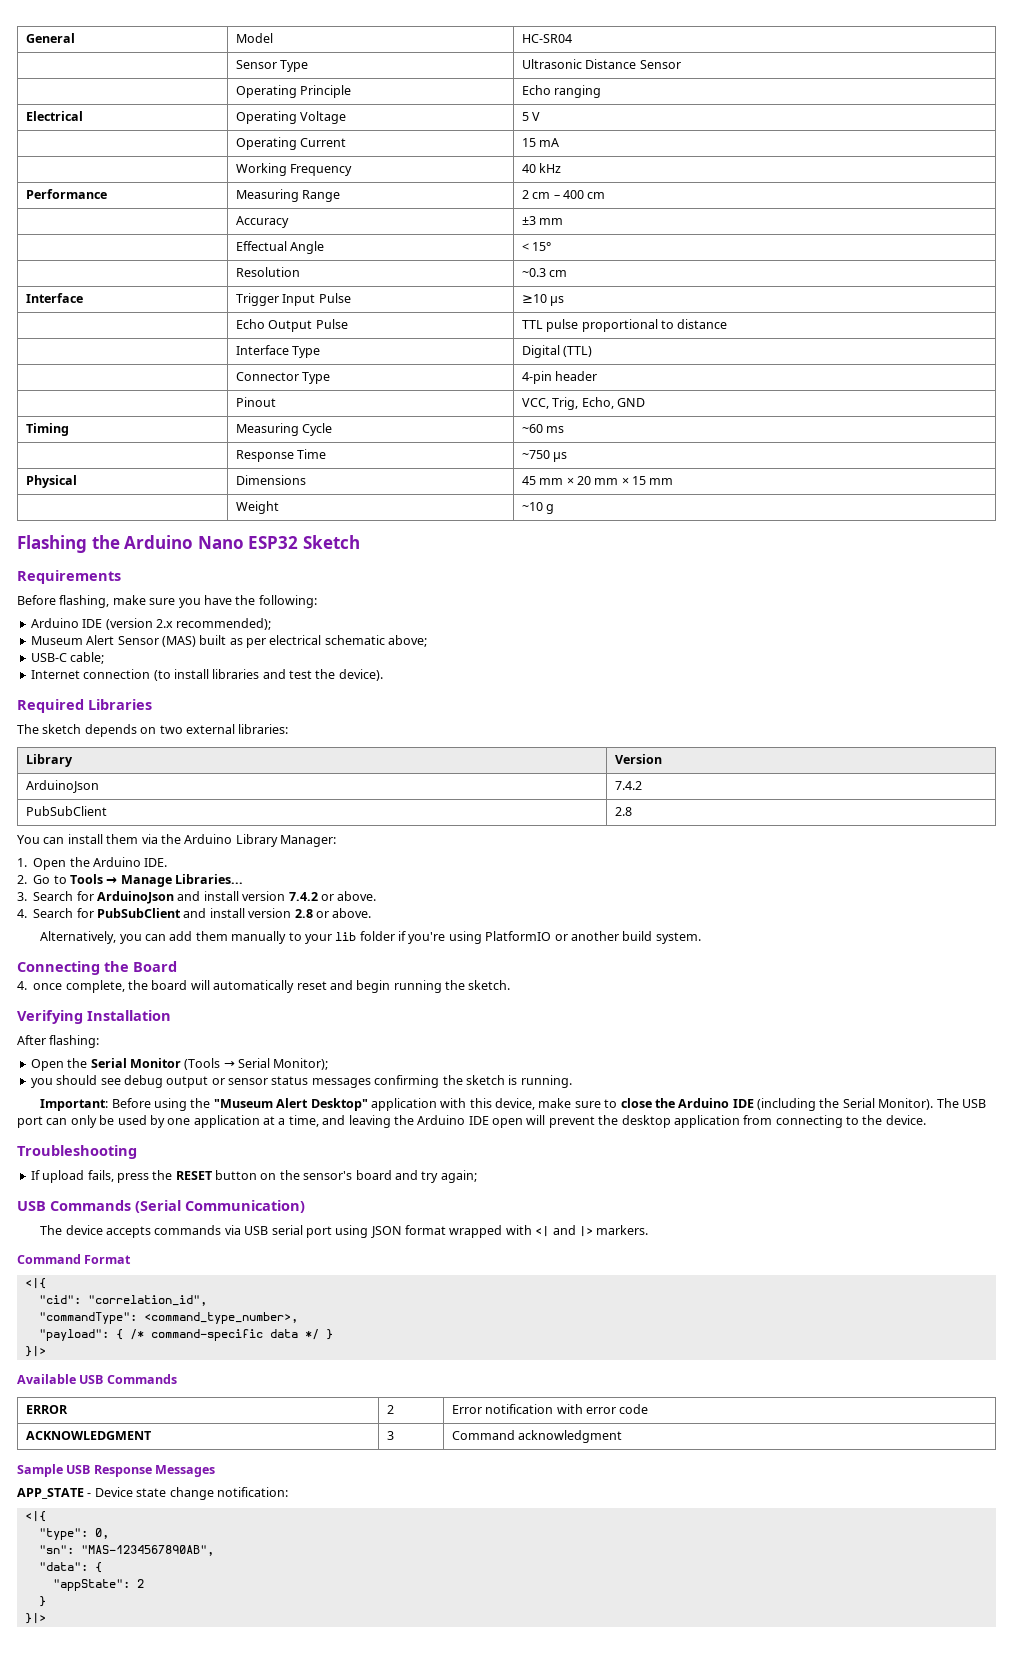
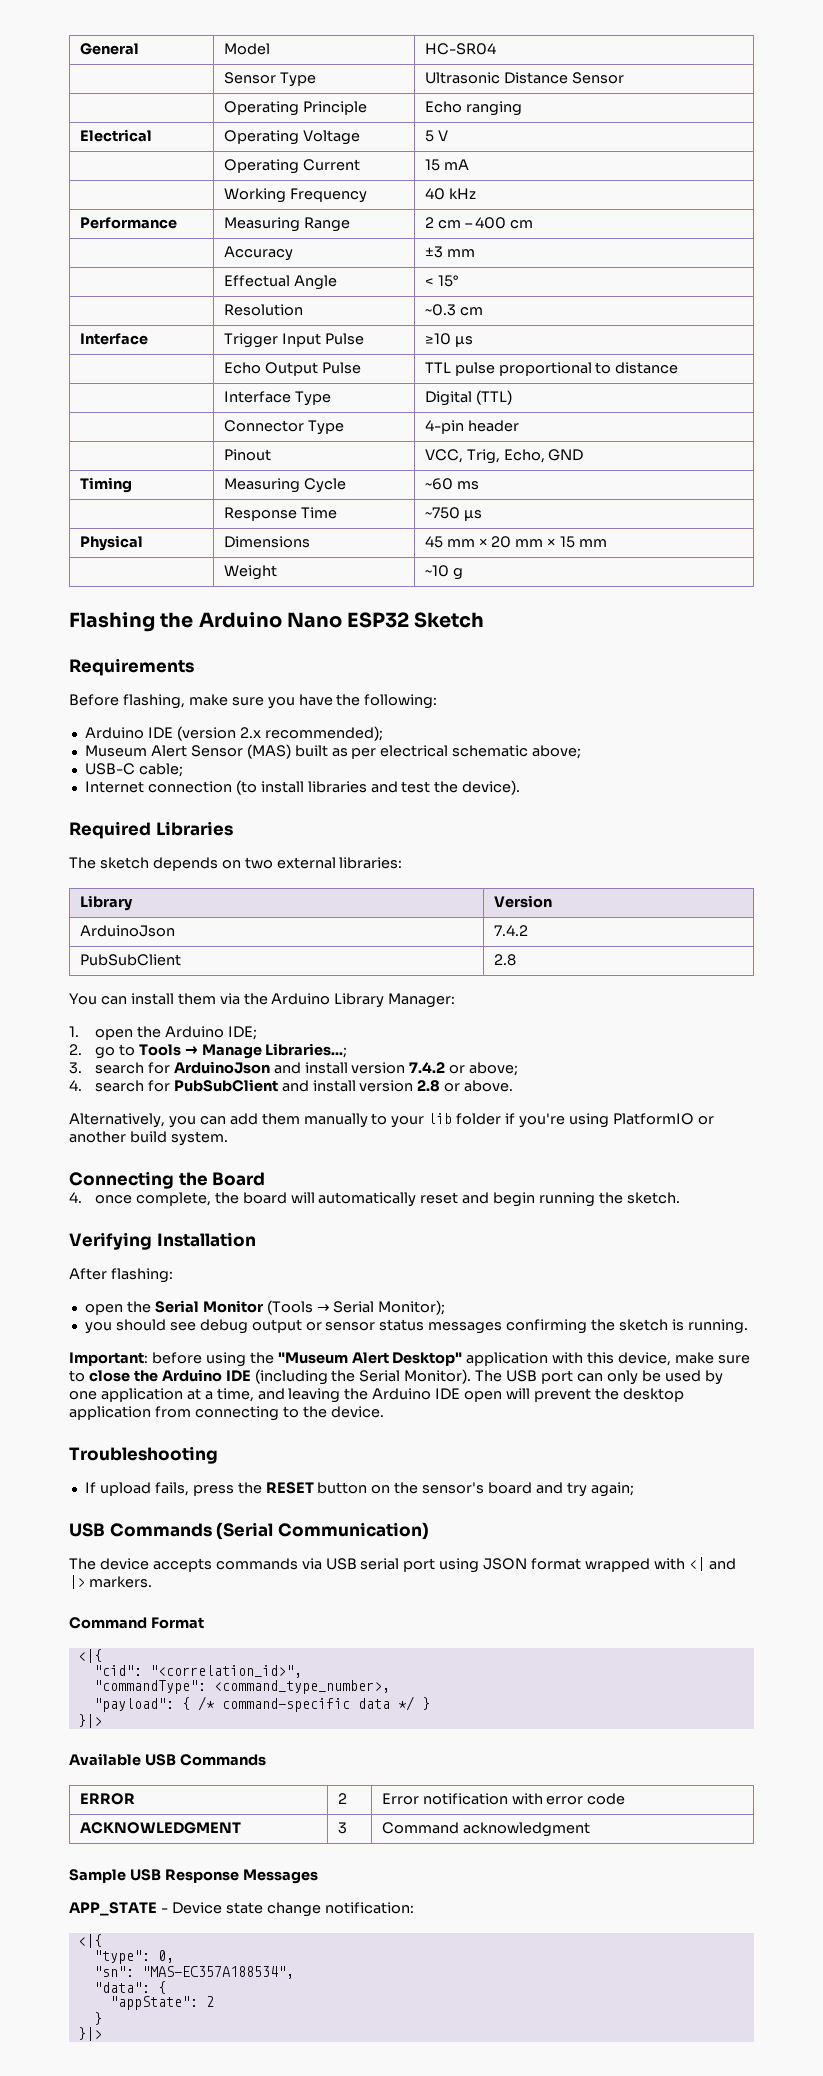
[33,857,168,870] Open the Arduino IDE. -> [94,1026,257,1040] open the Arduino IDE;
[33,875,51,884] Go -> [94,1047,115,1059] go
[175,874,244,884] Libraries... -> [265,1043,348,1058] Libraries...;
[33,891,74,901] Search -> [94,1062,144,1074] search
[337,891,377,901] [17,908,74,918] above. // 4. Search -> [469,1062,519,1076] [69,1080,144,1092] above; // 4. search
[30,1059,64,1071] Open -> [84,1304,123,1315] open
[111,1098,151,1108] Before -> [151,1352,202,1364] before
[87,1295,207,1306] "correlation_id", -> [149,1665,302,1678] "<correlation_id>",
[80,1545,214,1556] "MAS-1234567890AB", -> [141,1966,294,1979] "MAS-EC357A188534",

